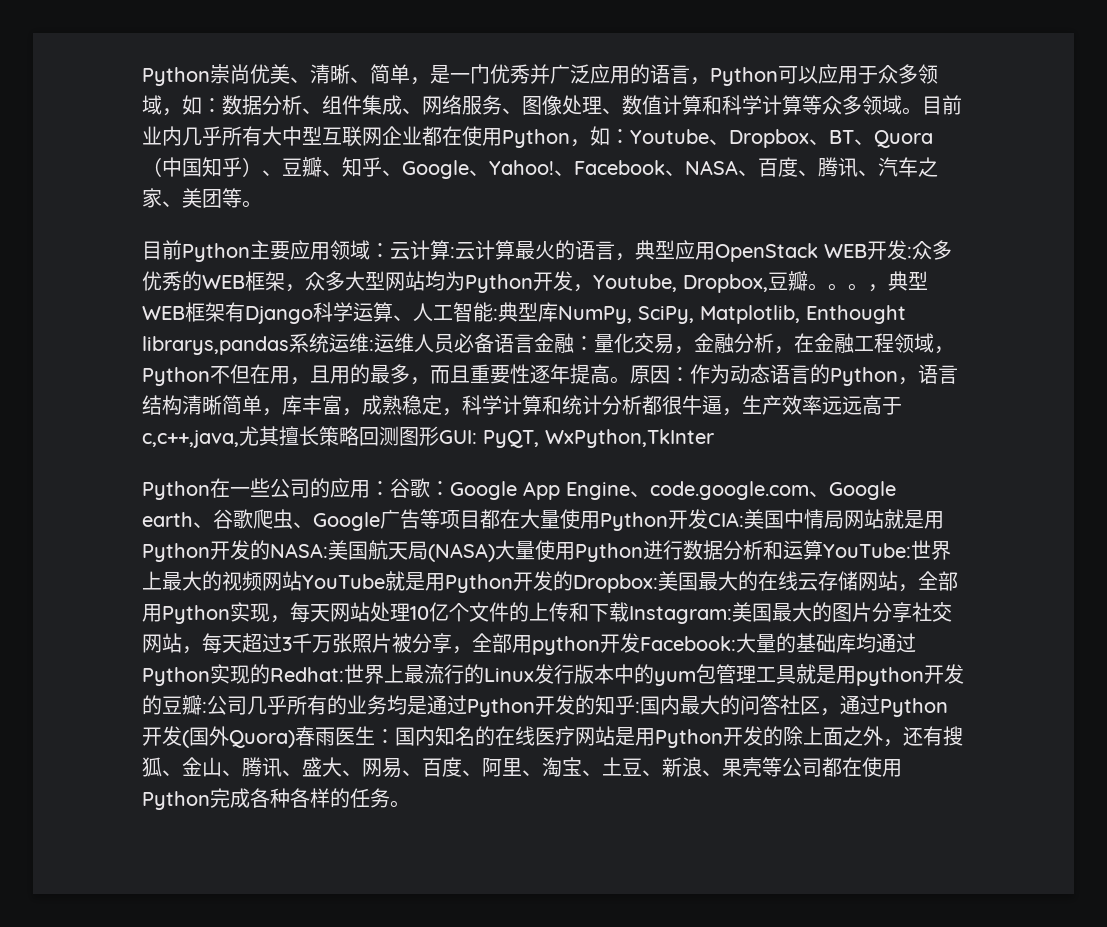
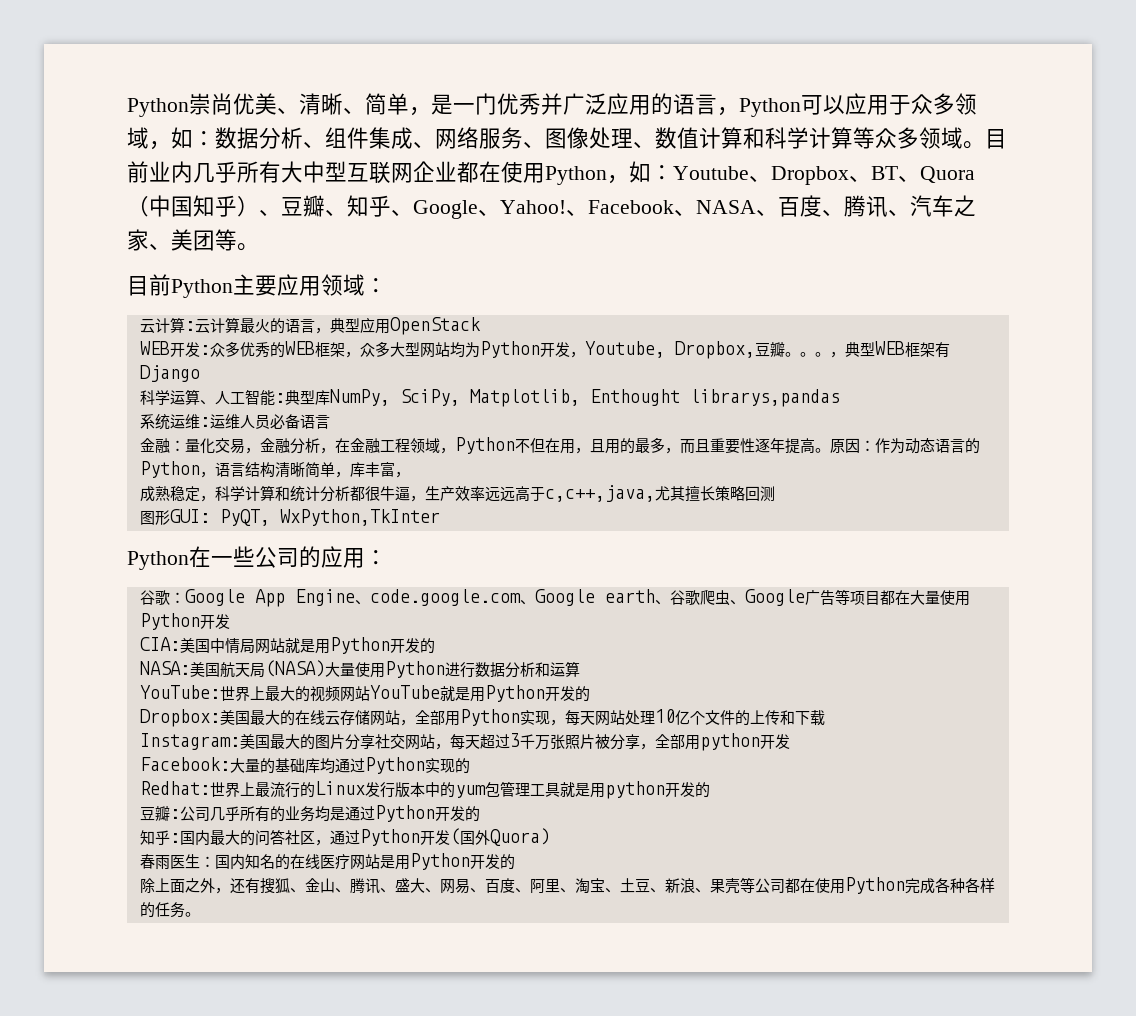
(390, 250) none -> (387, 285) //
(818, 252) none -> (481, 326) //
(313, 315) none -> (200, 373) //
(289, 345) none -> (840, 398) //
(534, 343) none -> (330, 422) //
(362, 412) none -> (410, 474) //
(399, 436) none -> (775, 493) //
(390, 488) none -> (387, 557) //
(708, 519) none -> (230, 621) //
(270, 550) none -> (435, 646) //
(823, 550) none -> (580, 669) //
(573, 581) none -> (590, 694) //
(629, 612) none -> (825, 718) //
(640, 643) none -> (790, 741) //
(270, 674) none -> (470, 766) //
(162, 705) none -> (710, 790) //
(595, 705) none -> (480, 814) //
(295, 739) none -> (550, 837) //
(783, 736) none -> (515, 862) //

